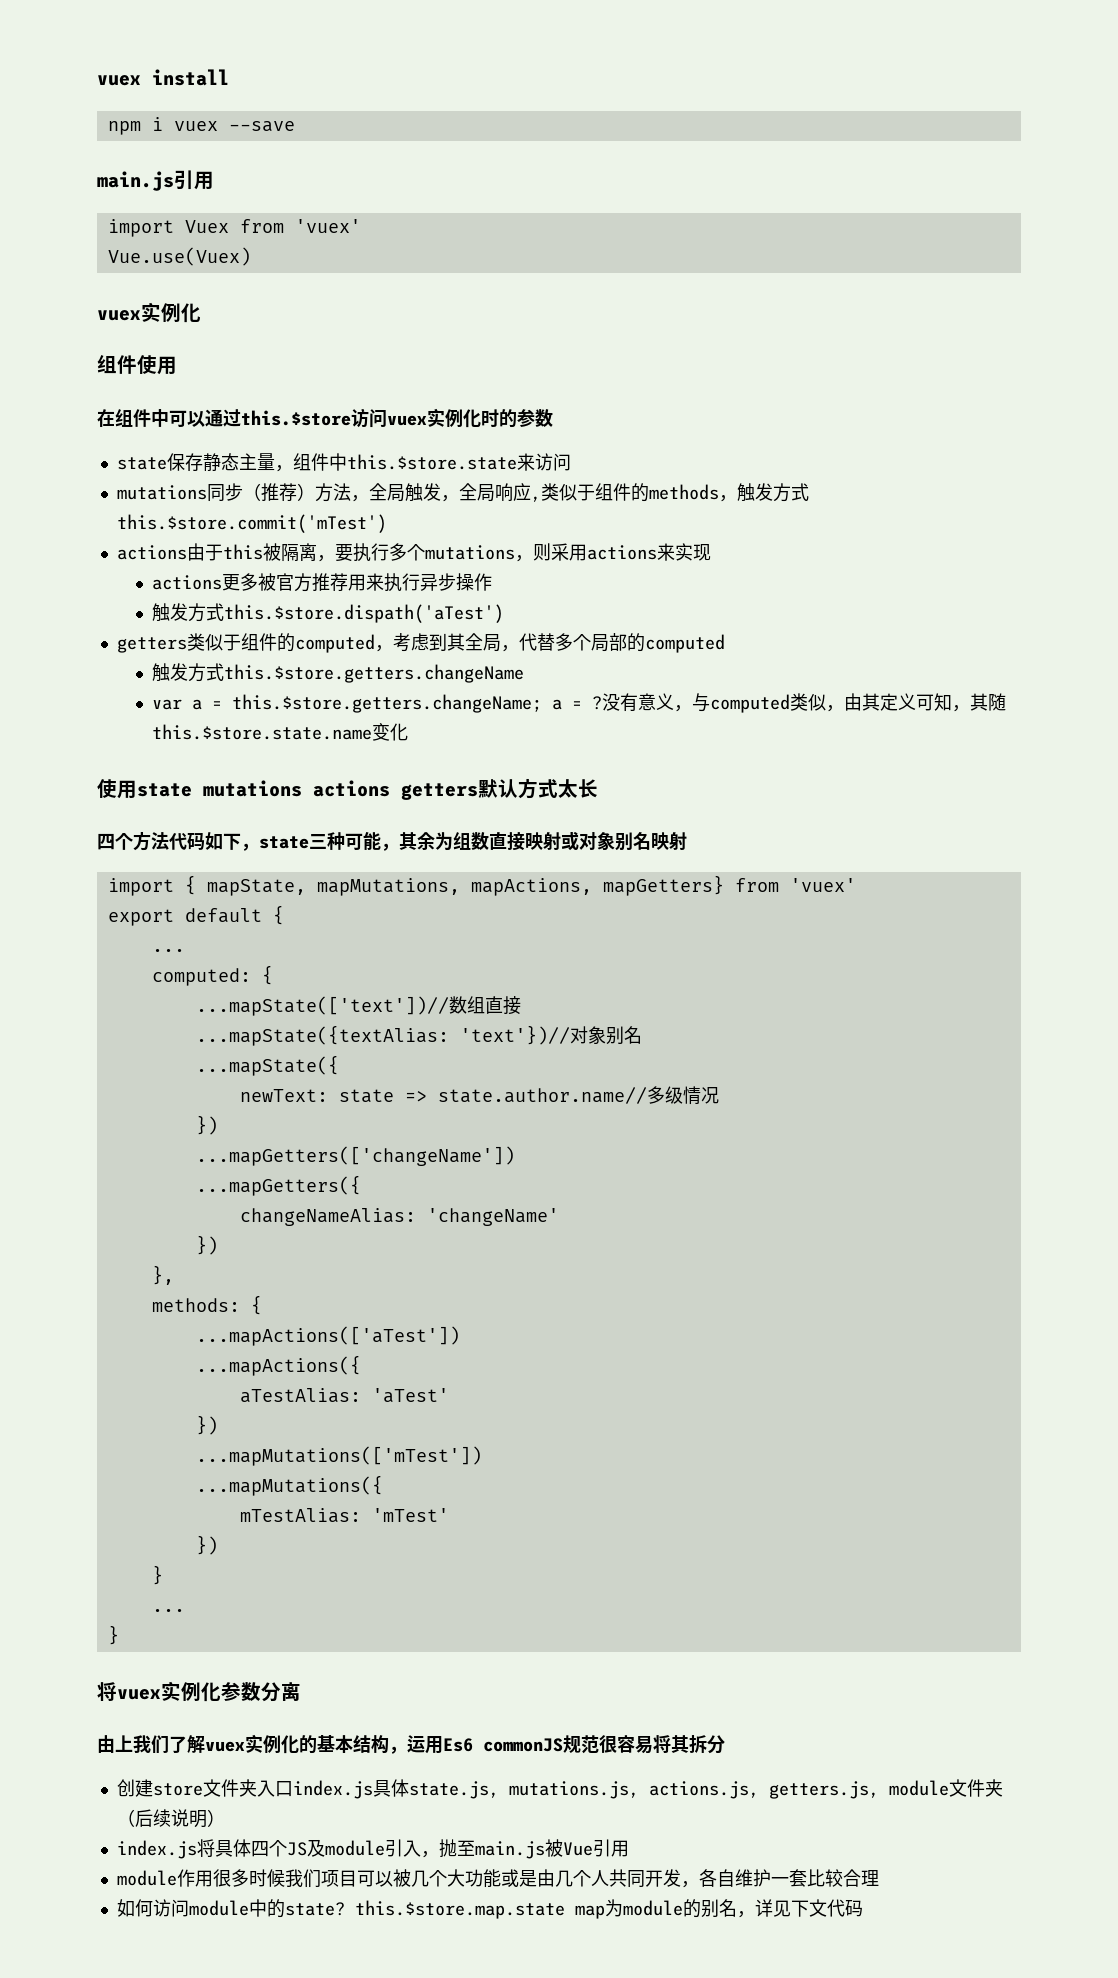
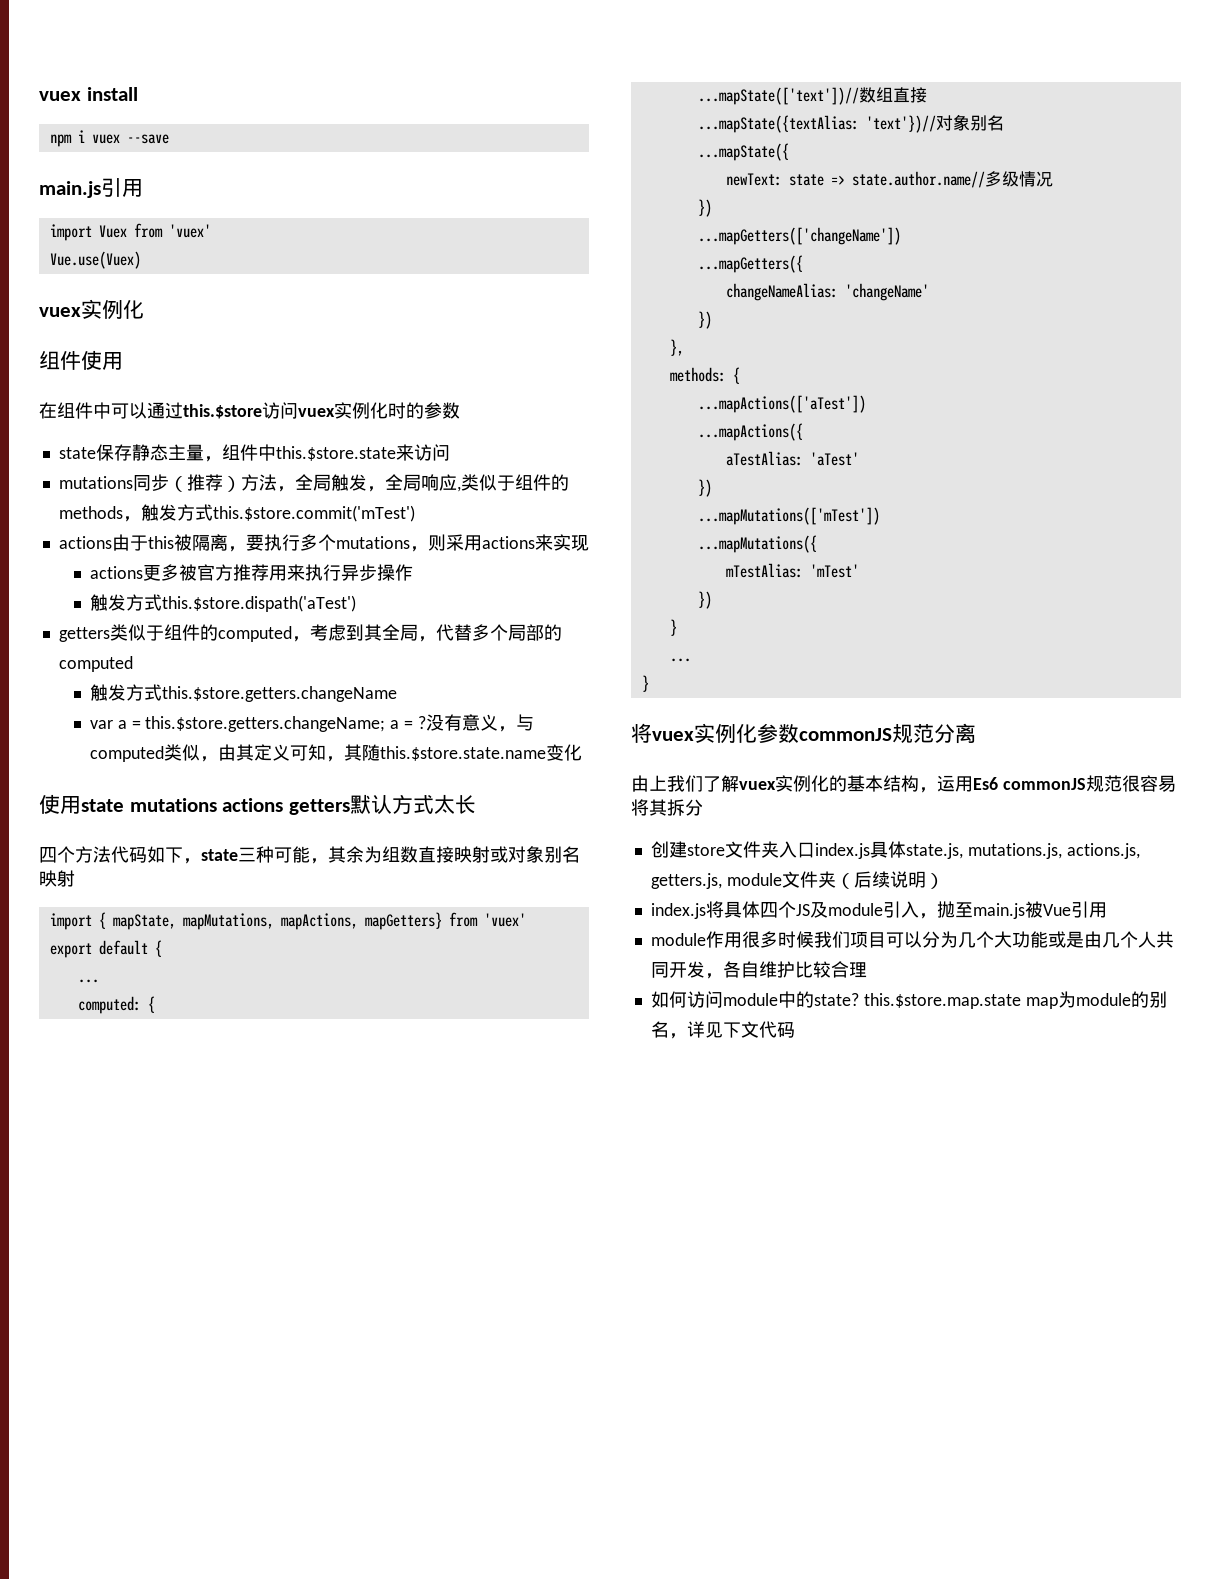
(261, 1691) none -> [799,724,934,743] commonJS规范
[392,1869,411,1887] 被 -> [921,931,958,948] 分为
[770,1869,807,1887] 一套 -> (795, 969) none

